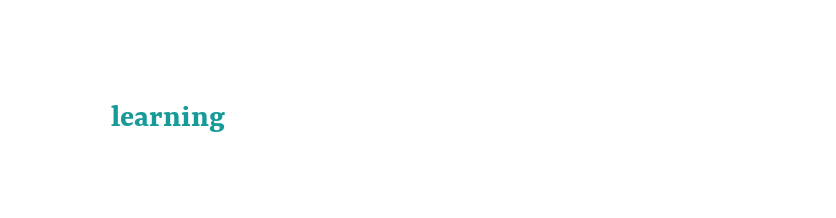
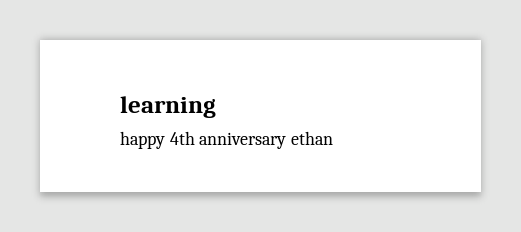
(225, 118) none -> [120,131,334,149] // happy 4th anniversary ethan

